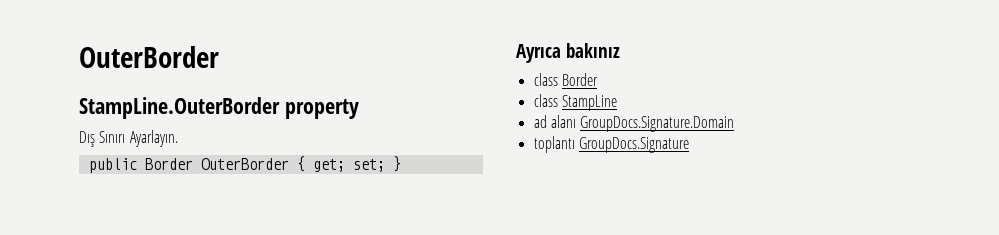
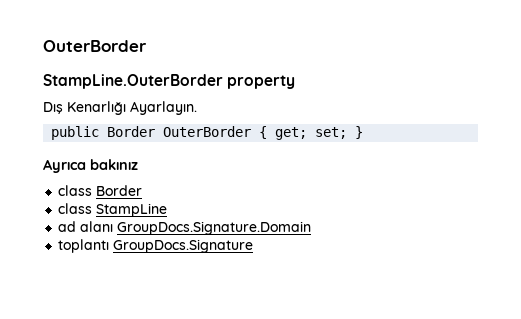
[99,131,126,143] Sınırı -> [67,101,126,115] Kenarlığı

